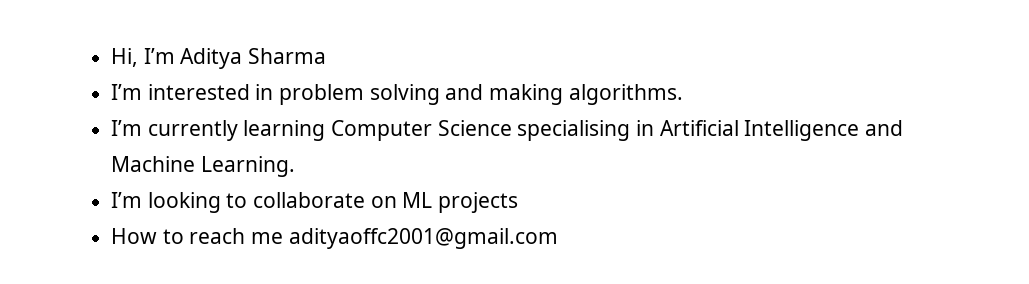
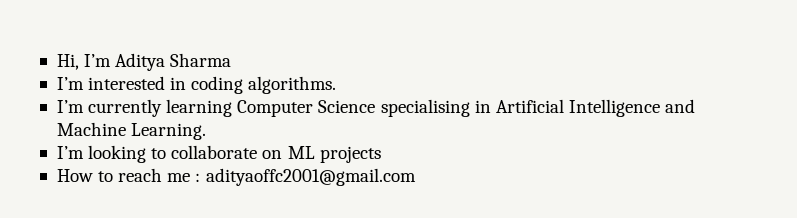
[279,84,564,105] problem solving and making -> [191,76,244,94] coding
(284, 238) none -> [195,173,201,182] :

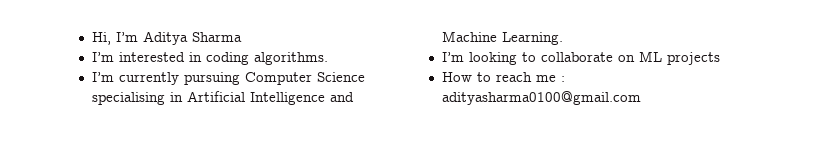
[166,99,233,117] learning -> [183,72,240,85] pursuing
[205,168,416,186] adityaoffc2001@gmail.com -> [441,91,641,105] adityasharma0100@gmail.com

